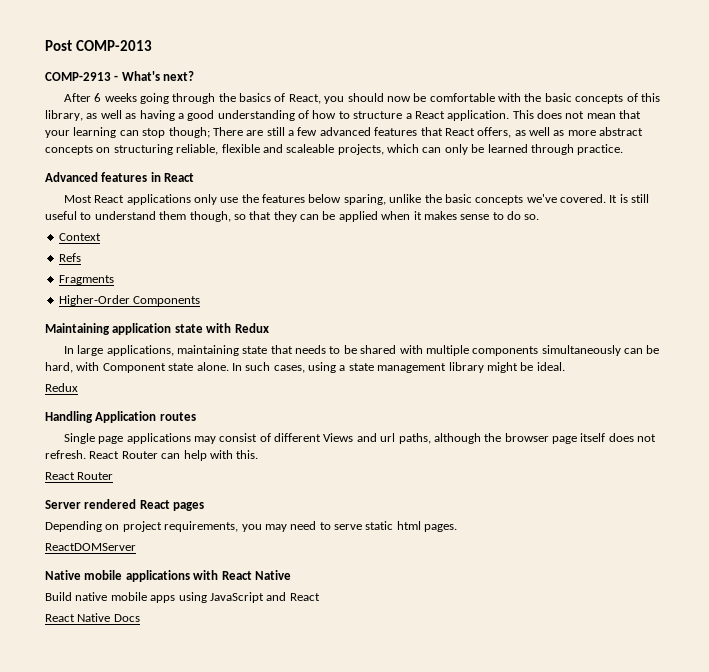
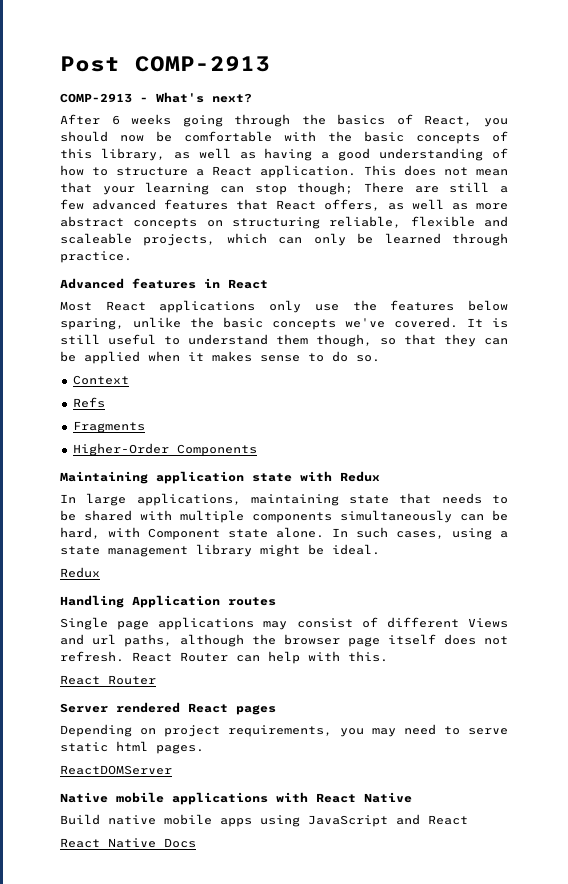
[76,40,153,51] COMP-2013 -> [135,56,270,72] COMP-2913

